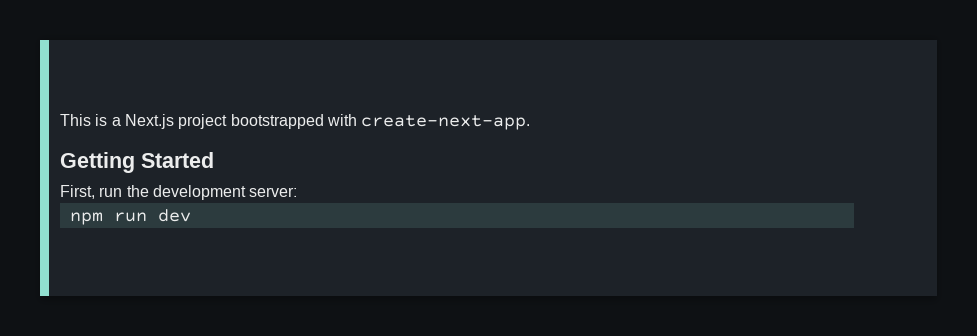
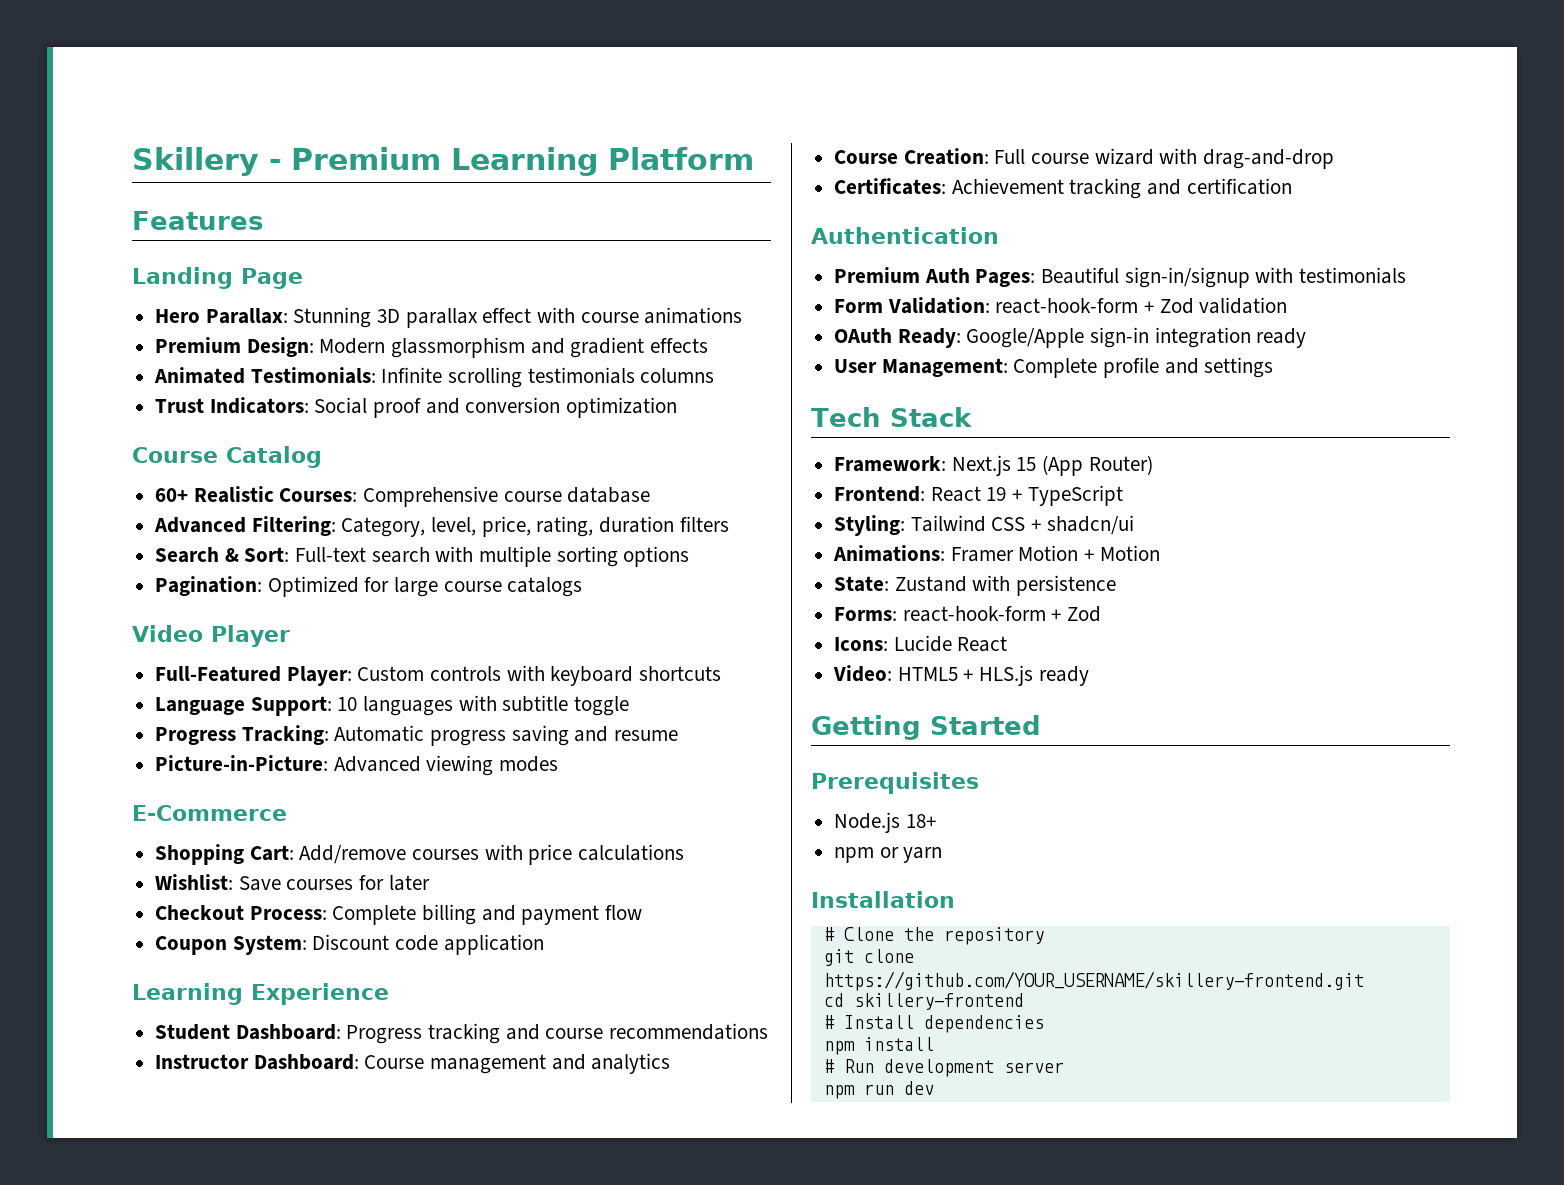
[60,114,531,130] [60,152,214,173] [60,185,298,200] This is a Next.js project bootstrapped with create-next-app. // Getting Started // First, run the development server: -> [132,147,754,176] [132,211,263,230] [132,267,303,289] [155,307,743,328] [155,337,709,358] [154,367,715,388] [155,397,678,418] [132,446,322,468] [155,486,651,507] [154,516,729,537] [155,546,690,567] [155,576,583,597] [132,625,290,647] [155,665,722,686] [155,695,630,716] [155,725,679,746] [155,755,559,776] [132,805,287,821] [155,844,685,865] [155,874,430,891] [155,904,643,925] [155,934,544,955] [132,983,389,1005] [155,1023,769,1044] [155,1053,671,1074] [834,148,1335,169] [834,178,1292,199] [811,227,999,244] [834,267,1407,288] [834,297,1288,314] [834,327,1307,348] [834,357,1274,378] [811,407,972,427] [834,455,1153,476] [834,485,1123,506] [834,515,1134,536] [833,545,1160,562] [834,575,1117,596] [834,606,1102,622] [834,635,1008,652] [833,665,1089,686] [811,715,1041,740] [811,772,979,794] [834,812,936,833] [834,847,943,863] [811,891,955,908] [823,927,1044,945] [823,949,914,966] [823,971,1364,991] [823,993,1024,1010] [823,1015,1044,1033] [823,1037,934,1055] [823,1059,1064,1077] Skillery - Premium Learning Platform // Features // Landing Page // Hero Parallax: Stunning 3D parallax effect with course animations // Premium Design: Modern glassmorphism and gradient effects // Animated Testimonials: Infinite scrolling testimonials columns // Trust Indicators: Social proof and conversion optimization // Course Catalog // 60+ Realistic Courses: Comprehensive course database // Advanced Filtering: Category, level, price, rating, duration filters // Search & Sort: Full-text search with multiple sorting options // Pagination: Optimized for large course catalogs // Video Player // Full-Featured Player: Custom controls with keyboard shortcuts // Language Support: 10 languages with subtitle toggle // Progress Tracking: Automatic progress saving and resume // Picture-in-Picture: Advanced viewing modes // E-Commerce // Shopping Cart: Add/remove courses with price calculations // Wishlist: Save courses for later // Checkout Process: Complete billing and payment flow // Coupon System: Discount code application // Learning Experience // Student Dashboard: Progress tracking and course recommendations // Instructor Dashboard: Course management and analytics // Course Creation: Full course wizard with drag-and-drop // Certificates: Achievement tracking and certification // Authentication // Premium Auth Pages: Beautiful sign-in/signup with testimonials // Form Validation: react-hook-form + Zod validation // OAuth Ready: Google/Apple sign-in integration ready // User Management: Complete profile and settings // Tech Stack // Framework: Next.js 15 (App Router) // Frontend: React 19 + TypeScript // Styling: Tailwind CSS + shadcn/ui // Animations: Framer Motion + Motion // State: Zustand with persistence // Forms: react-hook-form + Zod // Icons: Lucide React // Video: HTML5 + HLS.js ready // Getting Started // Prerequisites // Node.js 18+ // npm or yarn // Installation // # Clone the repository // git clone https://github.com/YOUR_USERNAME/skillery-frontend.git // cd skillery-frontend // # Install dependencies // npm install // # Run development server

